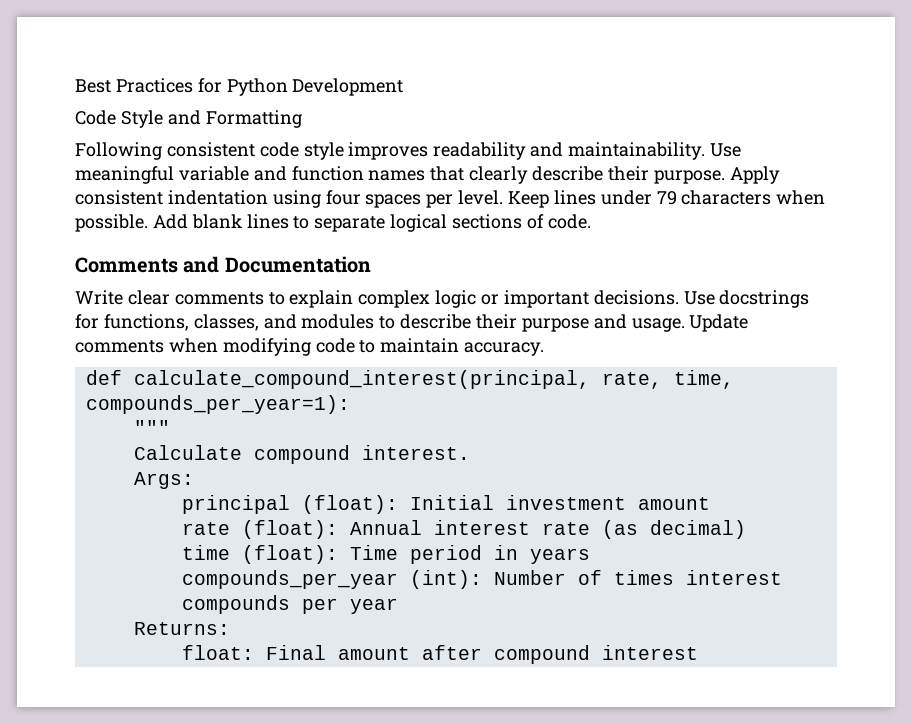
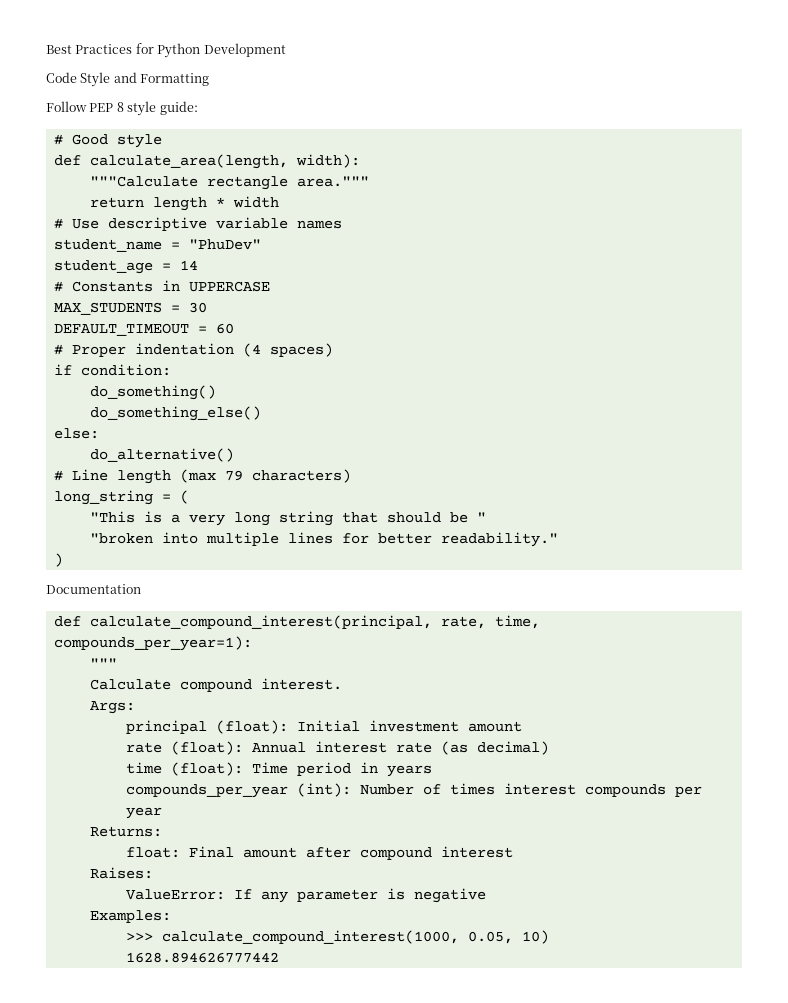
[75,142,741,160] [75,166,780,184] [75,190,826,208] [75,214,591,232] [75,256,371,273] [75,290,810,308] [75,314,749,332] [75,338,545,356] Following consistent code style improves readability and maintainability. Use meaningful variable and function names that clearly describe their purpose. Apply consistent indentation using four spaces per level. Keep lines under 79 characters when possible. Add blank lines to separate logical sections of code. // Comments and Documentation // Write clear comments to explain complex logic or important decisions. Use docstrings for functions, classes, and modules to describe their purpose and usage. Update comments when modifying code to maintain accuracy. -> [46,101,198,116] [53,134,162,148] [53,154,360,169] [89,176,369,190] [89,196,279,211] [53,217,342,231] [53,239,261,252] [53,260,198,274] [53,280,270,292] [53,302,207,315] [53,323,234,336] [53,343,333,357] [53,364,171,376] [89,385,216,400] [89,406,261,421] [53,428,99,439] [89,448,234,462] [53,469,351,484] [53,490,189,505] [89,511,486,526] [89,532,558,547] [53,553,63,567] [46,584,141,594] Follow PEP 8 style guide: // # Good style // def calculate_area(length, width): // """Calculate rectangle area.""" // return length * width // # Use descriptive variable names // student_name = "PhuDev" // student_age = 14 // # Constants in UPPERCASE // MAX_STUDENTS = 30 // DEFAULT_TIMEOUT = 60 // # Proper indentation (4 spaces) // if condition: // do_something() // do_something_else() // else: // do_alternative() // # Line length (max 79 characters) // long_string = ( // "This is a very long string that should be " // "broken into multiple lines for better readability." // ) // Documentation
(698, 652) none -> [89,867,153,879] [125,888,486,903] [89,910,171,923] [125,930,549,944] [125,952,279,963] // Raises: // ValueError: If any parameter is negative // Examples: // >>> calculate_compound_interest(1000, 0.05, 10) // 1628.894626777442

